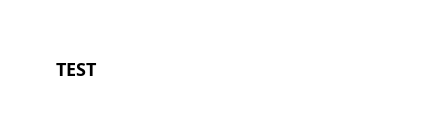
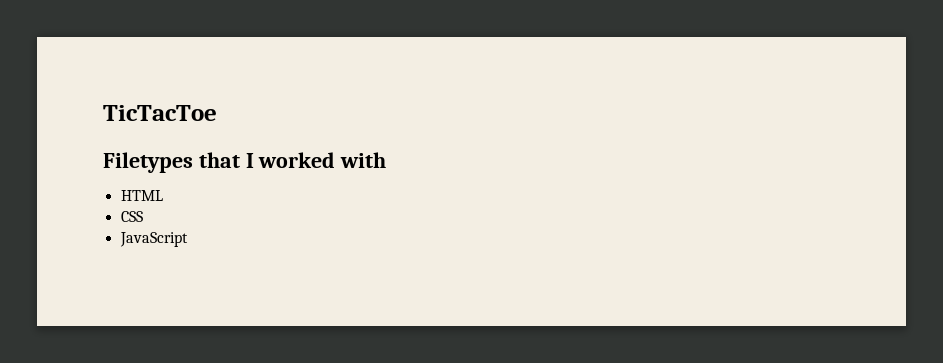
[56,63,97,76] TEST -> [103,105,217,121] [103,152,387,173] [120,190,163,201] [120,211,143,222] [119,232,188,247] TicTacToe // Filetypes that I worked with // HTML // CSS // JavaScript

